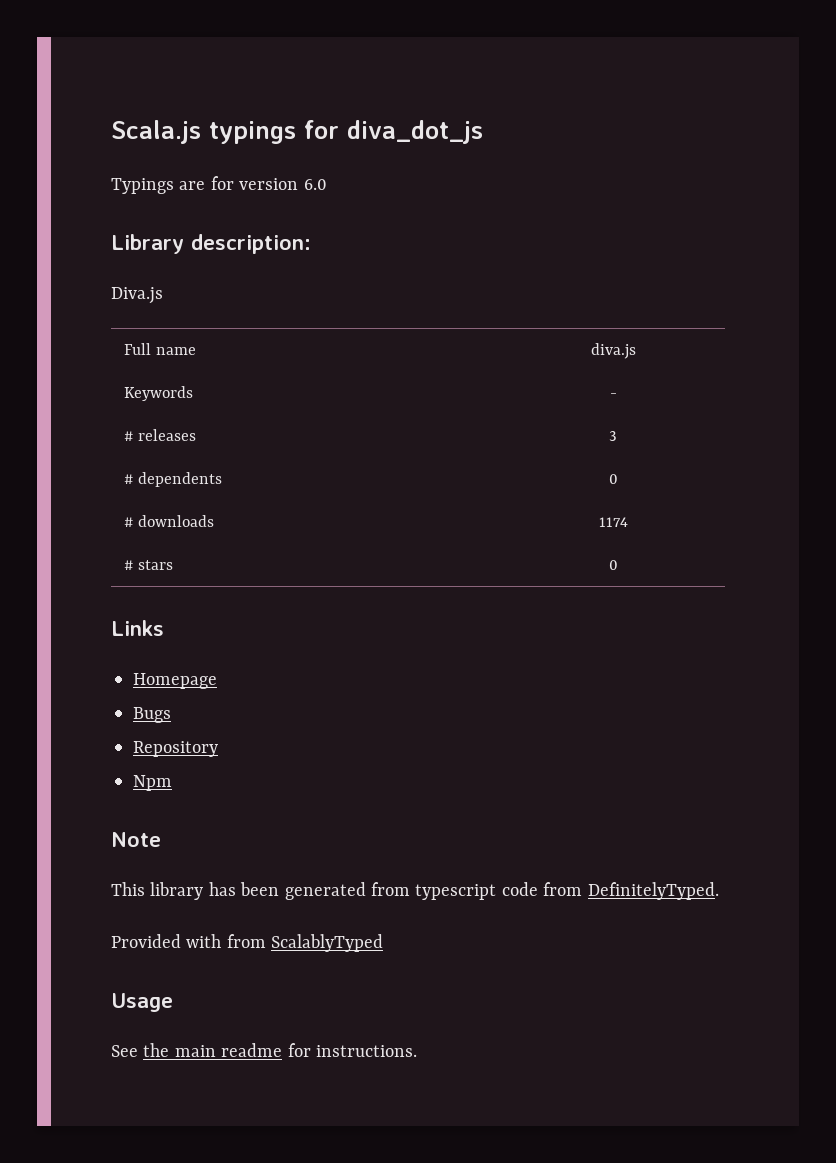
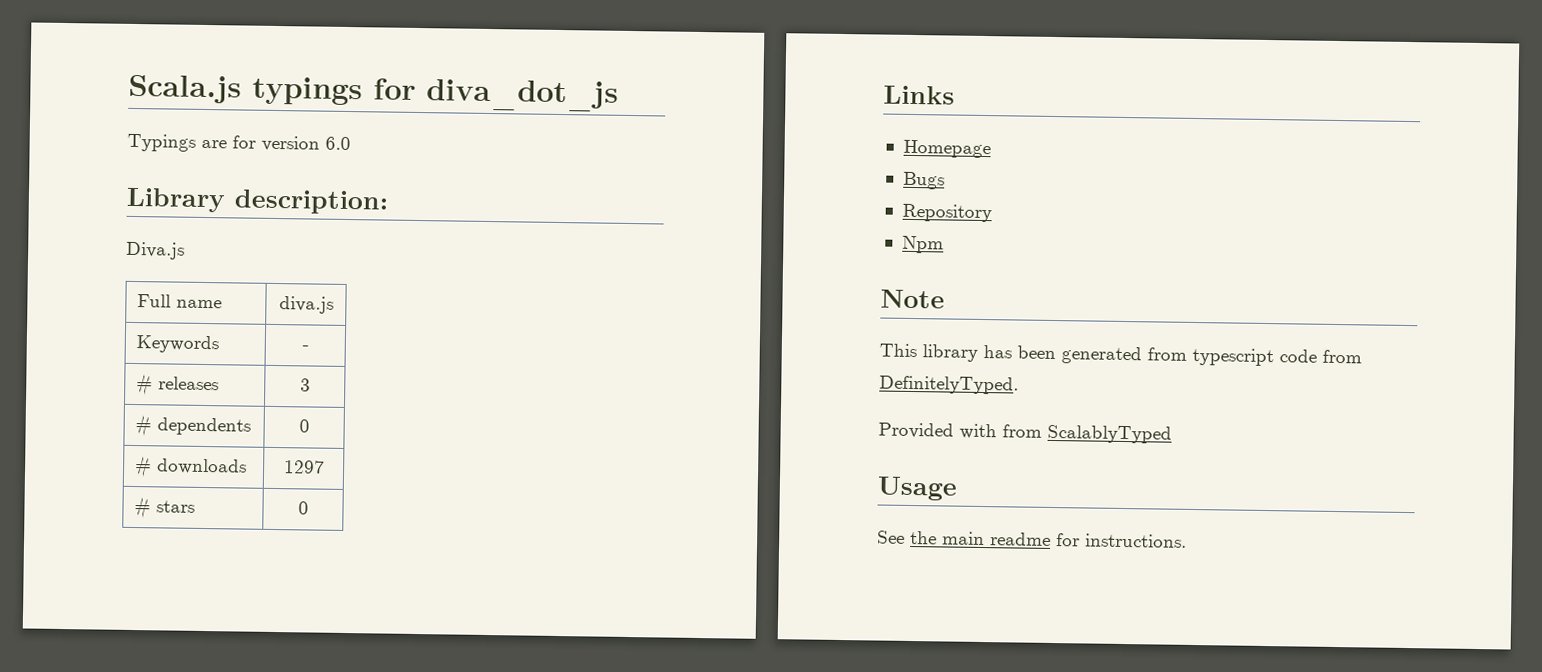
[598,517,628,527] 1174 -> [283,460,325,474] 1297

